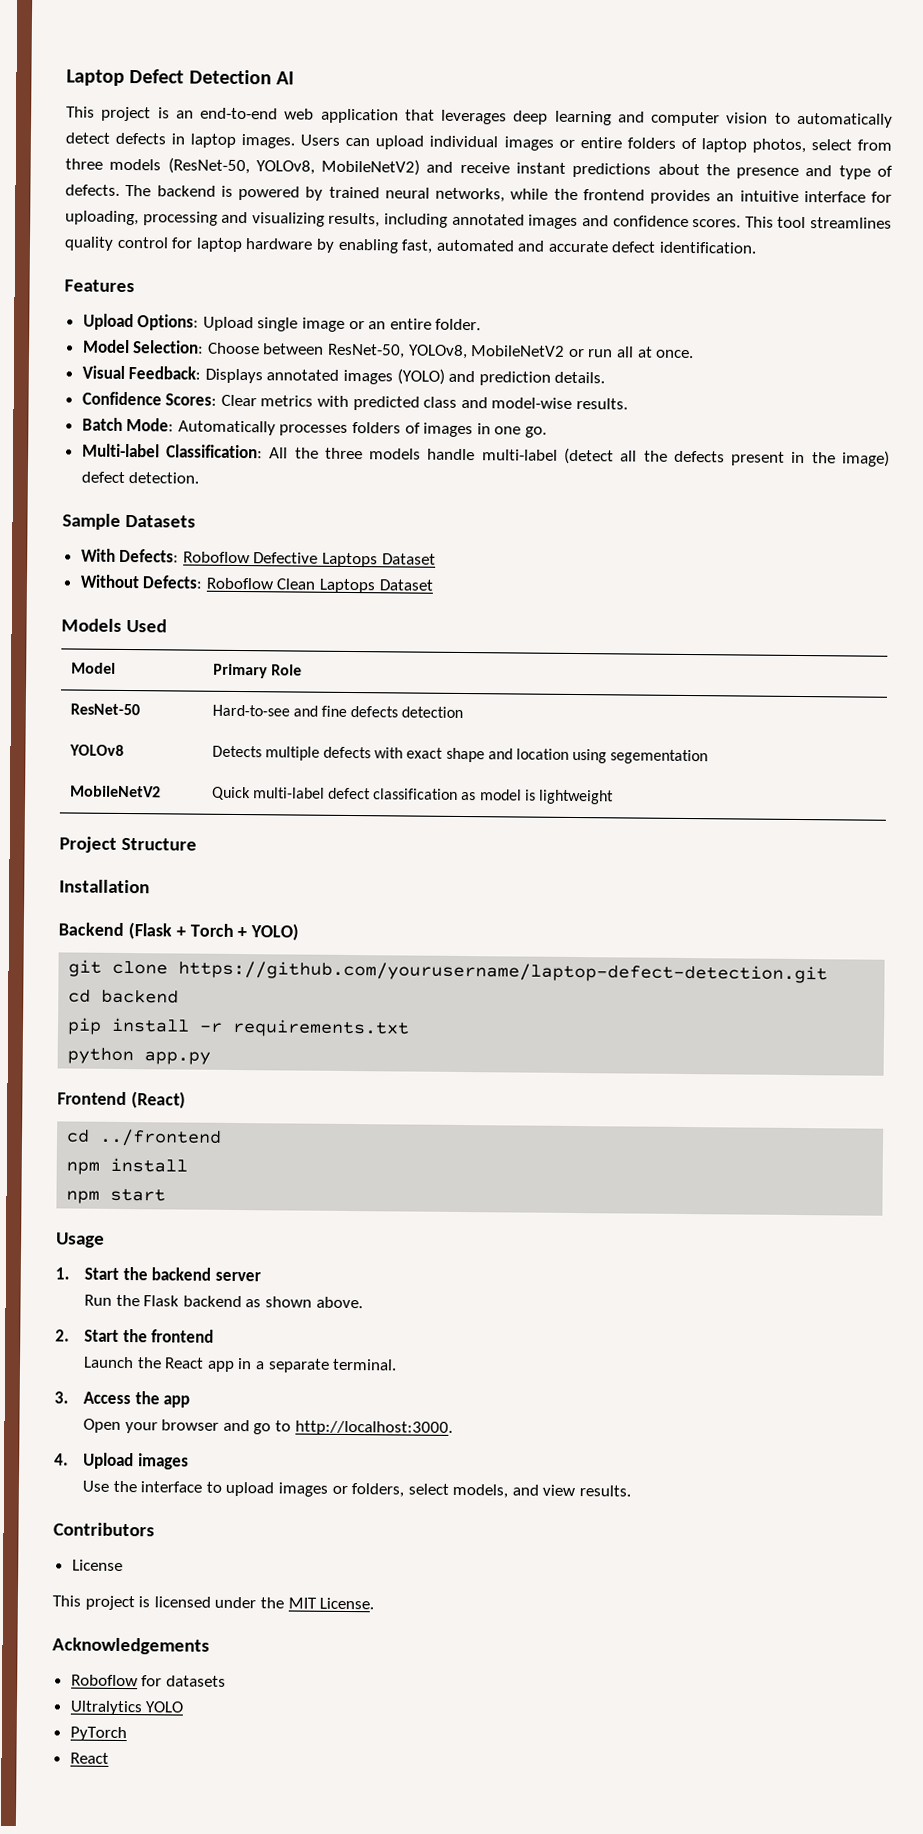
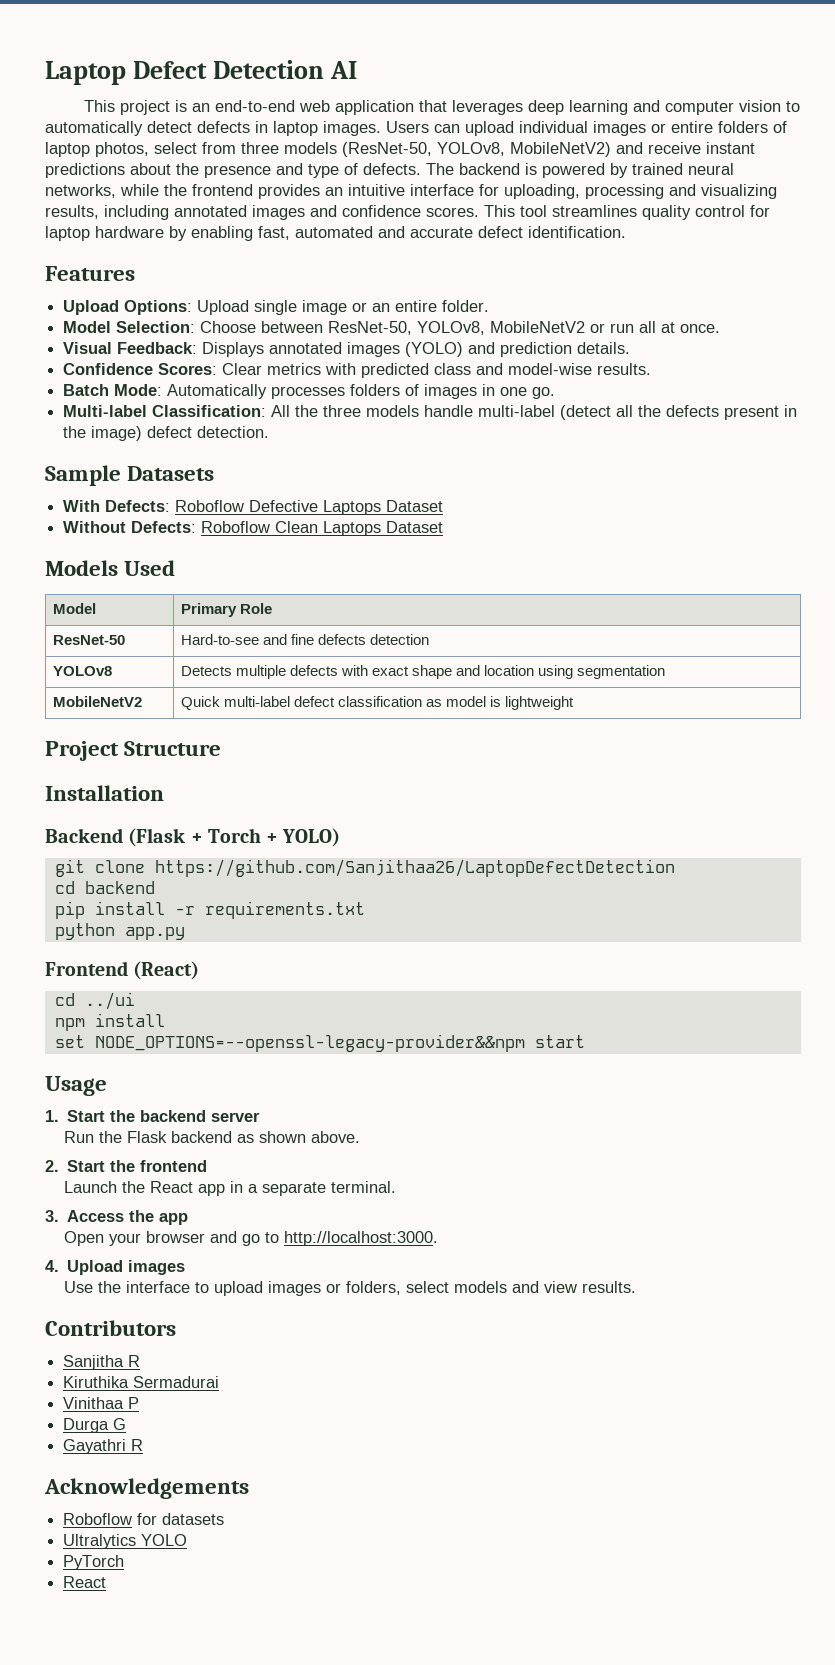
[610,749,709,765] segementation -> [576,665,665,679] segmentation
[178,960,829,984] https://github.com/yourusername/laptop-defect-detection.git -> [154,859,675,877] https://github.com/Sanjithaa26/LaptopDefectDetection
[99,1128,223,1147] ../frontend -> [84,992,135,1010] ../ui
[66,1190,101,1204] npm -> [54,1034,525,1052] set NODE_OPTIONS=--openssl-legacy-provider&&npm
[452,1483,509,1499] models, -> [453,1281,507,1293] models
[71,1559,123,1572] [52,1595,375,1611] License // This project is licensed under the MIT License. -> [63,1355,141,1370] [63,1376,220,1388] [63,1397,140,1409] [63,1418,127,1433] [63,1439,144,1454] Sanjitha R // Kiruthika Sermadurai // Vinithaa P // Durga G // Gayathri R

